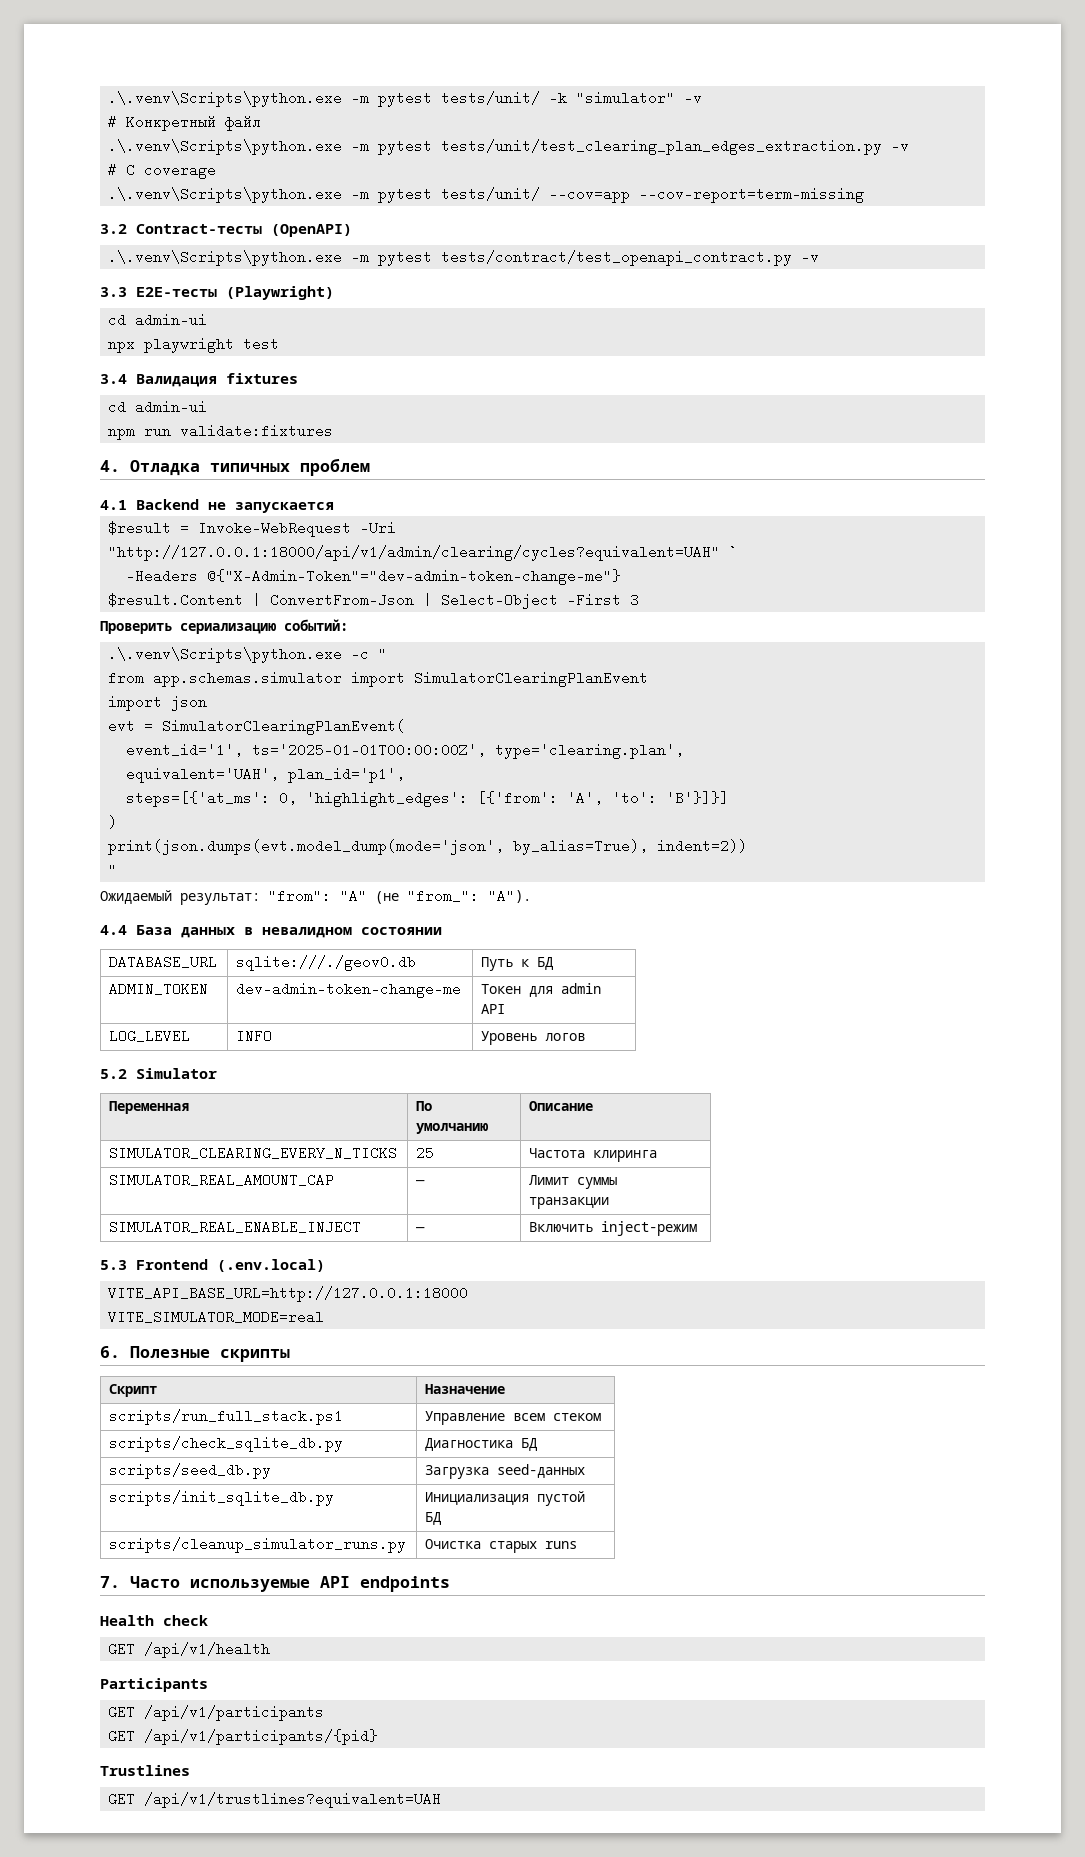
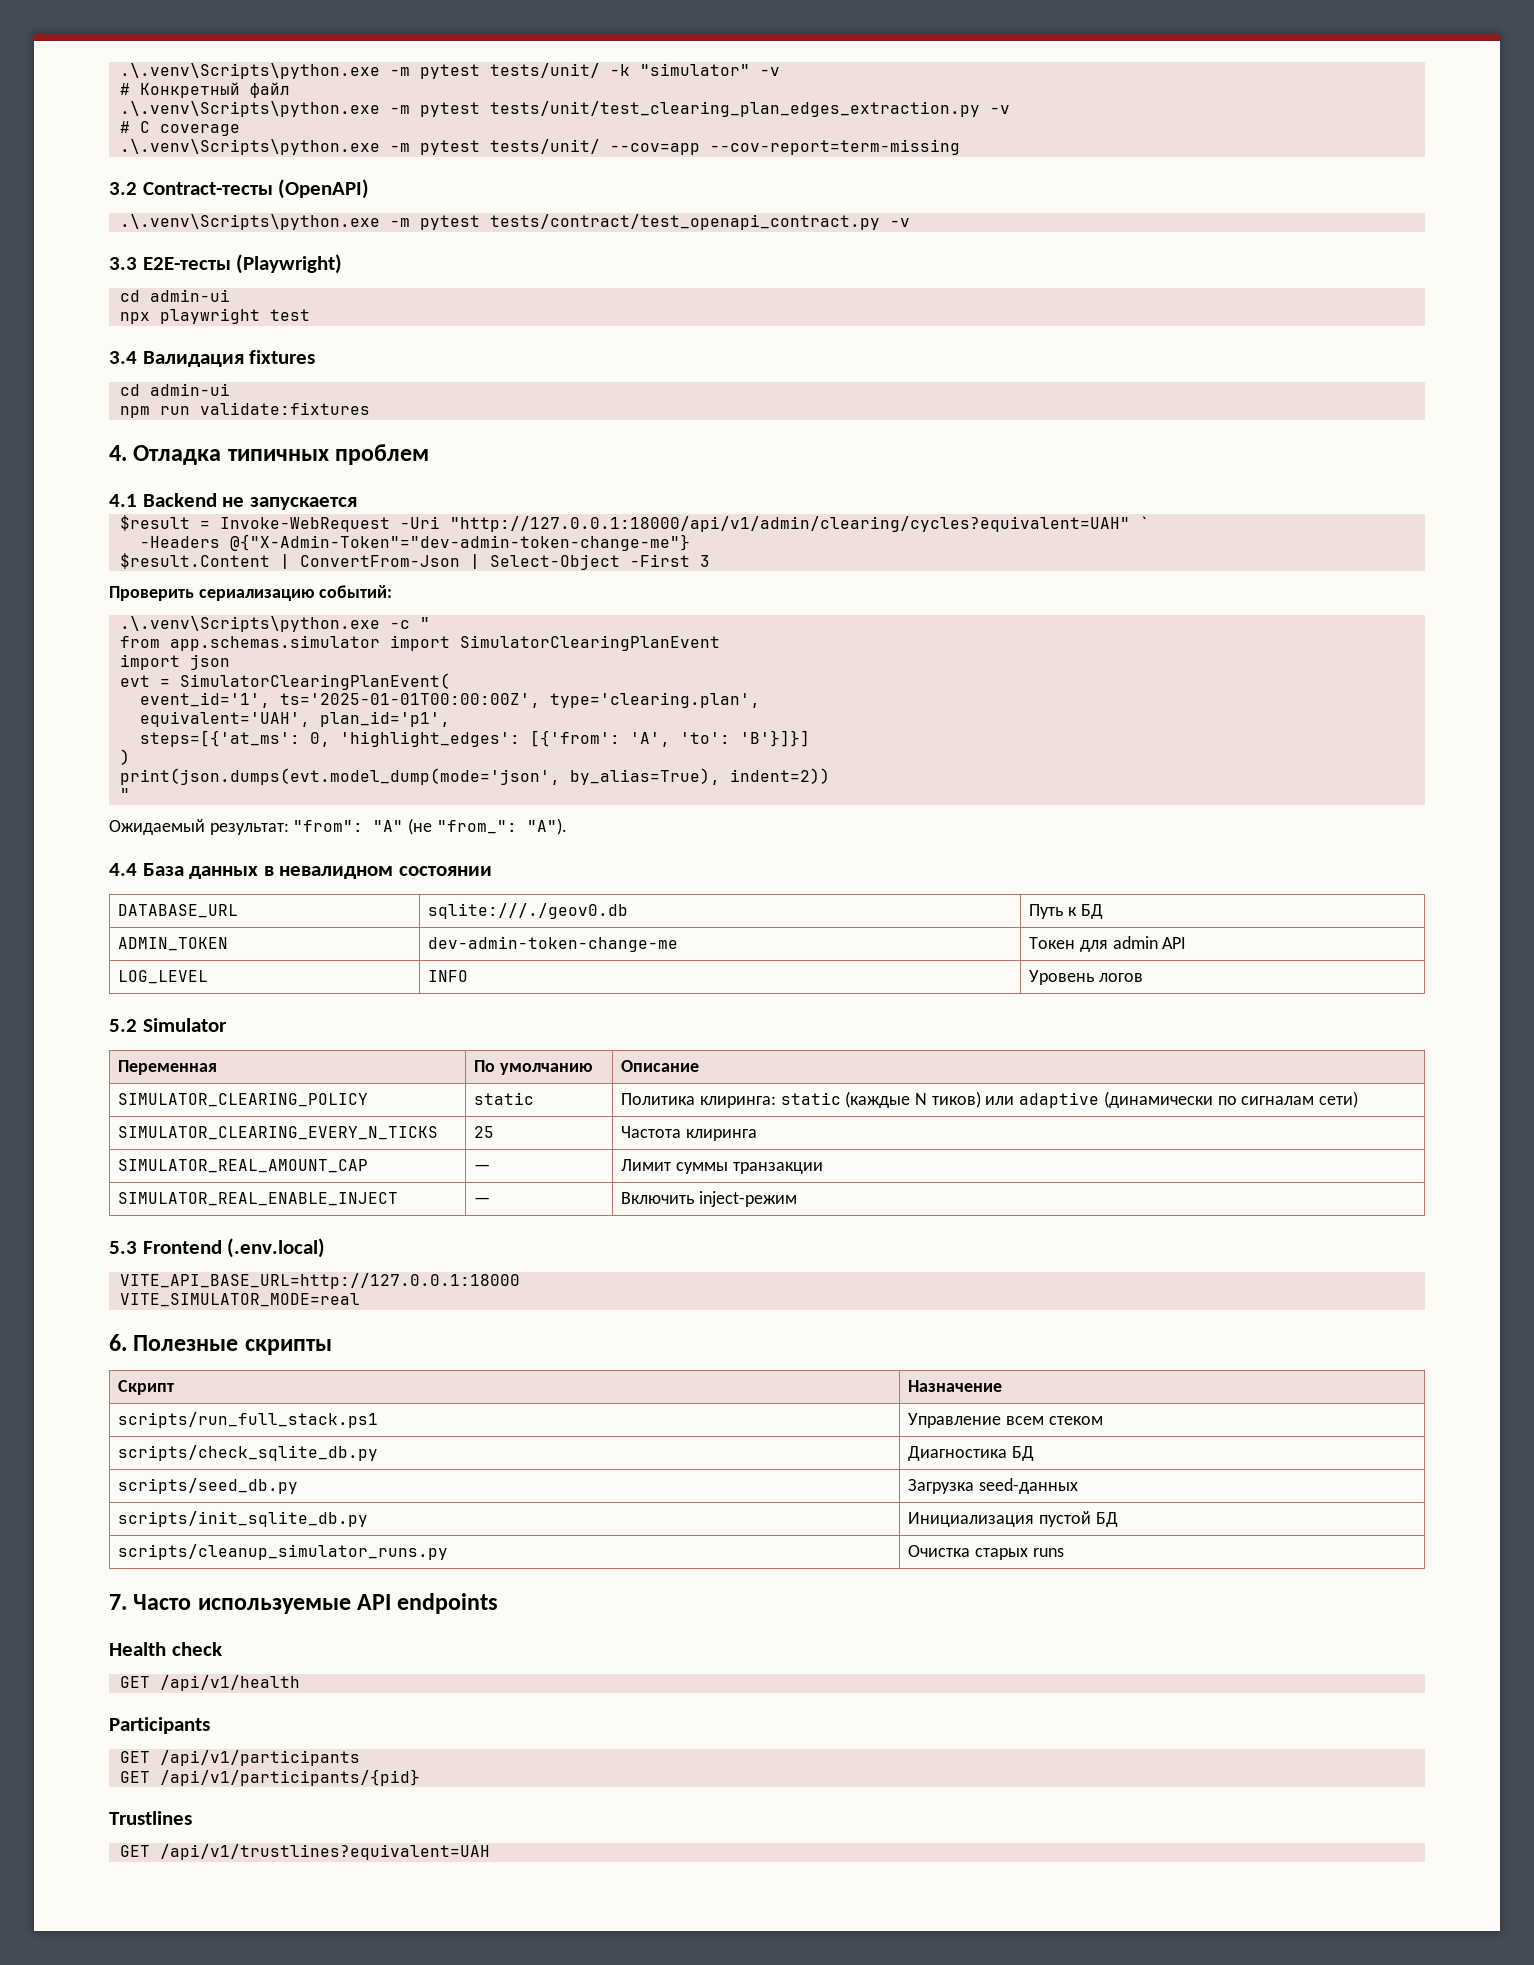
(594, 1106) none -> [118,1093,369,1107] [474,1092,535,1105] [621,1091,1359,1108] // SIMULATOR_CLEARING_POLICY | static | Политика клиринга: static (каждые N тиков) или adaptive (динамически по сигналам сети)

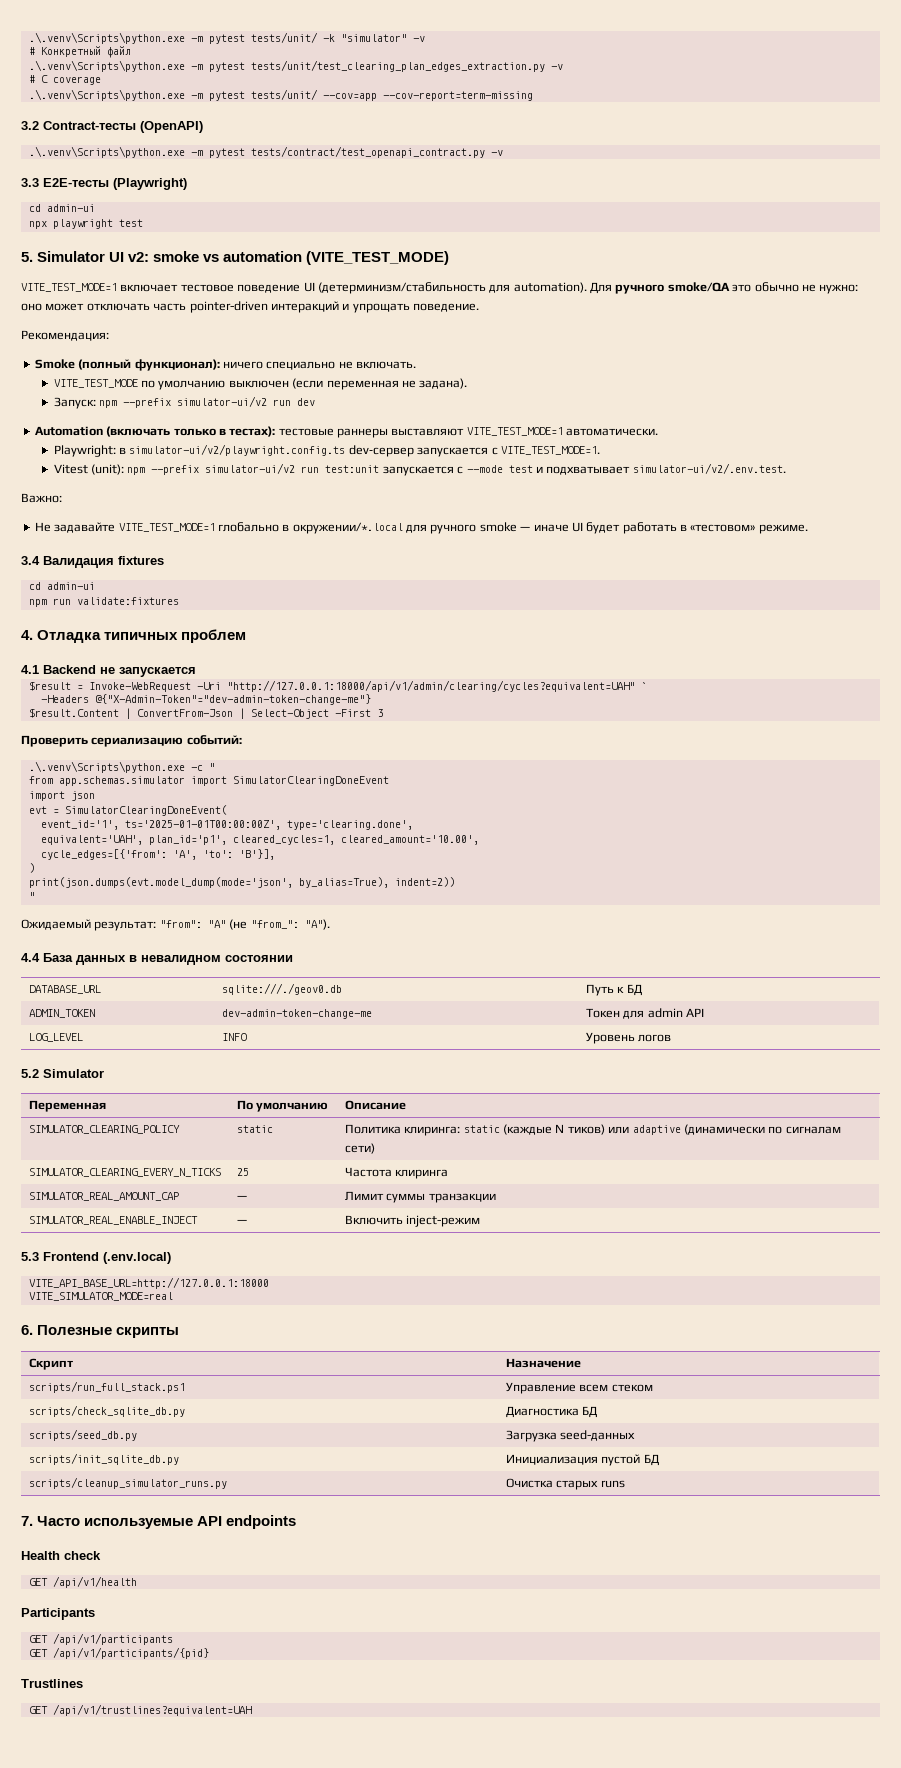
(310, 315) none -> [21,251,450,265] [21,282,859,294] [21,301,479,313] [21,330,109,341] [34,359,416,371] [53,378,468,390] [53,396,316,409] [34,426,659,438] [53,444,600,457] [53,463,786,476] [21,493,62,503] [34,522,808,534] // 5. Simulator UI v2: smoke vs automation (VITE_TEST_MODE) // VITE_TEST_MODE=1 включает тестовое поведение UI (детерминизм/стабильность для automation). Для ручного smoke/QA это обычно не нужно: оно может отключать часть pointer-driven интеракций и упрощать поведение. // Рекомендация: // Smoke (полный функционал): ничего специально не включать. // VITE_TEST_MODE по умолчанию выключен (если переменная не задана). // Запуск: npm --prefix simulator-ui/v2 run dev // Automation (включать только в тестах): тестовые раннеры выставляют VITE_TEST_MODE=1 автоматически. // Playwright: в simulator-ui/v2/playwright.config.ts dev‑сервер запускается с VITE_TEST_MODE=1. // Vitest (unit): npm --prefix simulator-ui/v2 run test:unit запускается с --mode test и подхватывает simulator-ui/v2/.env.test. // Важно: // Не задавайте VITE_TEST_MODE=1 глобально в окружении/*.local для ручного smoke — иначе UI будет работать в «тестовом» режиме.
[459,635,720,651] SimulatorClearingPlanEvent -> [232,776,389,786] SimulatorClearingDoneEvent
[179,673,450,690] SimulatorClearingPlanEvent( -> [64,805,227,816] SimulatorClearingDoneEvent(
[549,692,760,708] type='clearing.plan', -> [286,820,413,830] type='clearing.done',
[139,730,620,747] // steps=[{'at_ms': 0, 'highlight_edges': [{'from': -> [232,835,479,845] [40,849,167,860] cleared_cycles=1, cleared_amount='10.00', // cycle_edges=[{'from':
[739,730,810,747] 'B'}]}] -> [238,849,275,860] 'B'}],

